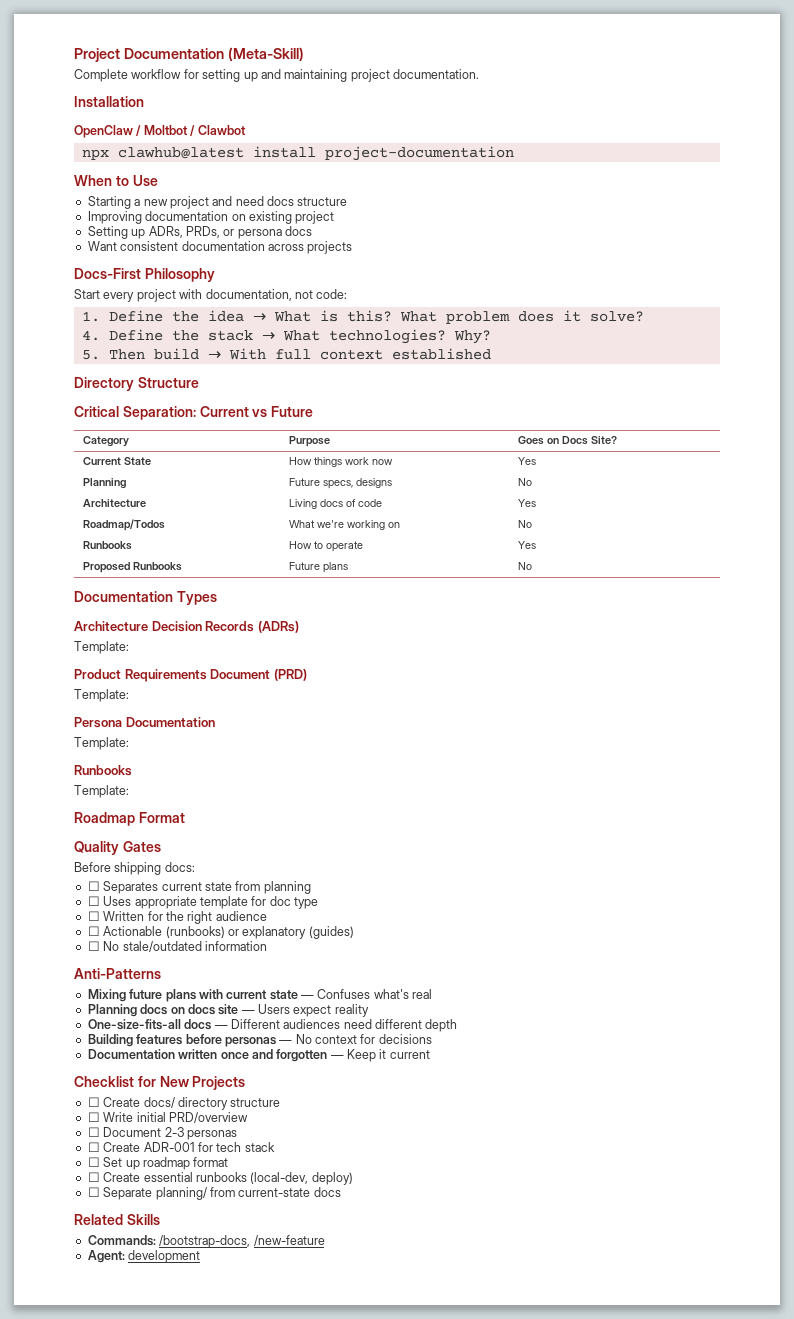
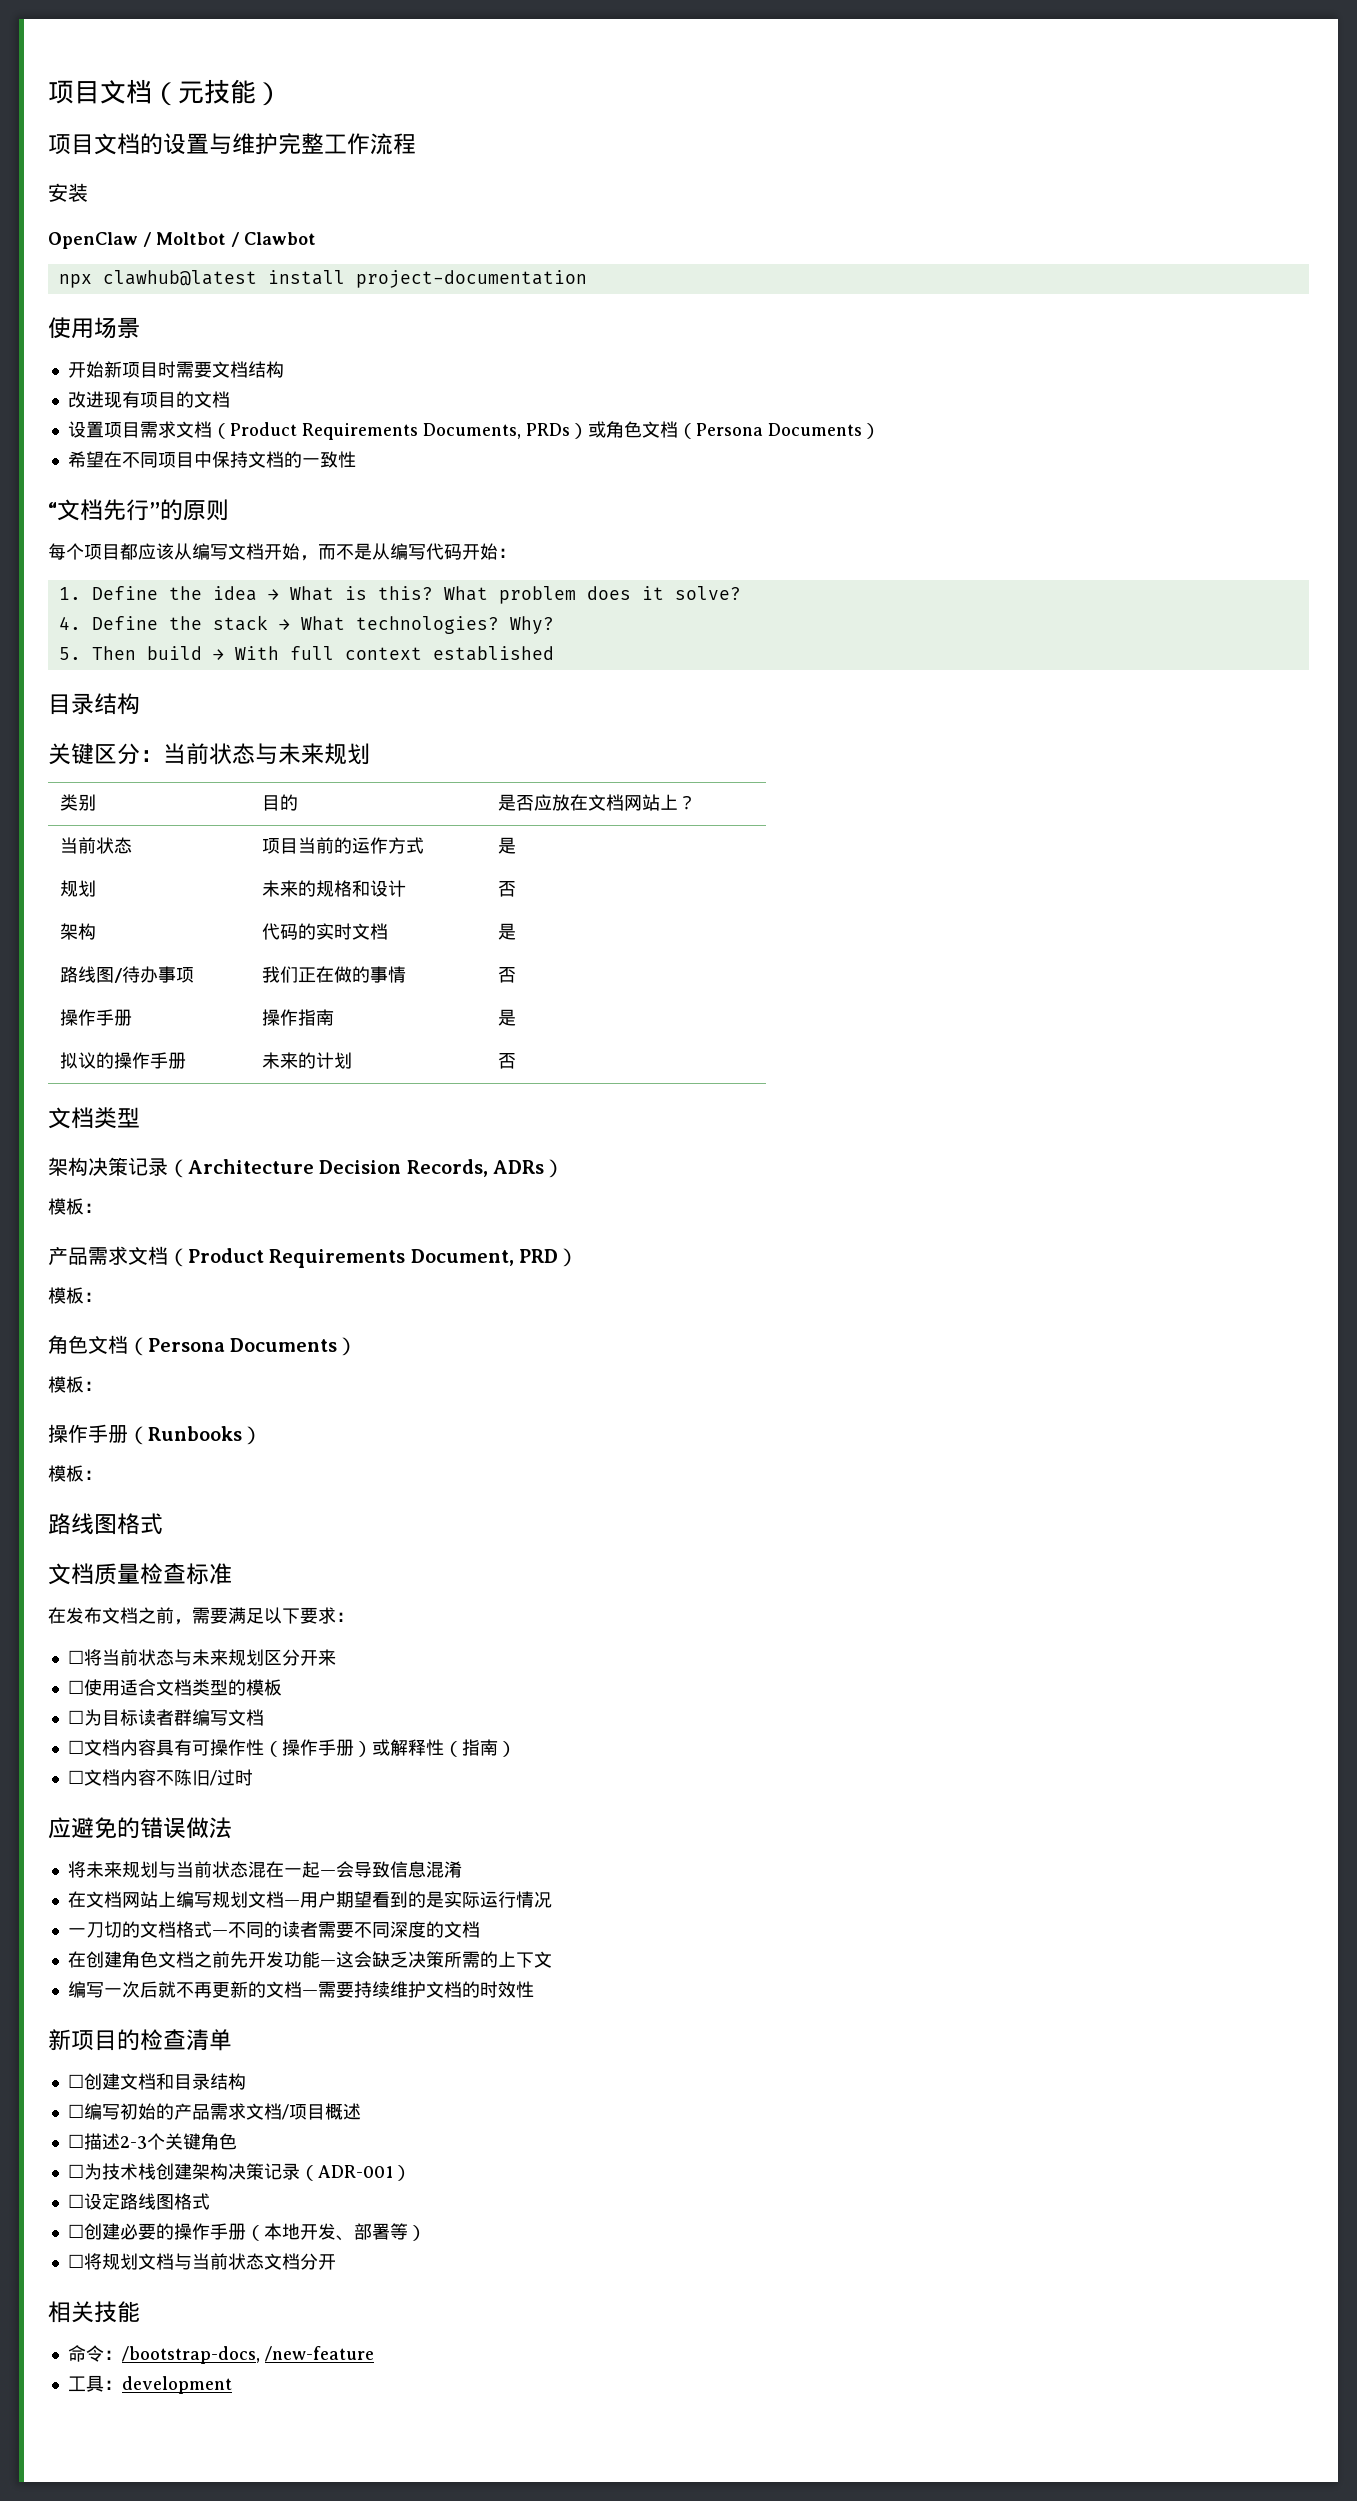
[74,47,304,62] [74,69,479,82] [74,96,144,107] Project Documentation (Meta-Skill) // Complete workflow for setting up and maintaining project documentation. // Installation -> [48,79,282,106] [48,133,416,155] [48,183,88,202] 项目文档（元技能） // 项目文档的设置与维护完整工作流程 // 安装
[74,175,158,186] [87,196,348,209] [87,211,335,224] [87,226,312,239] [87,241,353,254] [74,268,215,282] [74,289,348,302] When to Use // Starting a new project and need docs structure // Improving documentation on existing project // Setting up ADRs, PRDs, or persona docs // Want consistent documentation across projects // Docs-First Philosophy // Start every project with documentation, not code: -> [48,317,140,339] [67,361,284,378] [67,391,230,408] [67,421,880,440] [67,451,356,468] [48,499,229,521] [48,543,516,561] 使用场景 // 开始新项目时需要文档结构 // 改进现有项目的文档 // 设置项目需求文档（Product Requirements Documents, PRDs）或角色文档（Persona Documents） // 希望在不同项目中保持文档的一致性 // “文档先行”的原则 // 每个项目都应该从编写文档开始，而不是从编写代码开始：
[74,377,199,391] [74,406,314,420] [83,436,130,447] [289,436,331,447] [518,436,618,445] [83,457,152,465] [289,457,394,467] [518,457,537,465] [83,478,127,489] [289,478,393,489] [518,478,533,486] [83,499,147,507] [289,499,383,509] [518,499,537,507] [83,519,166,531] [289,520,401,530] [518,520,533,528] [83,541,133,550] [289,541,364,552] [518,541,537,549] [83,562,183,573] [289,562,349,573] [518,562,533,570] [74,591,217,605] [74,621,299,633] [74,641,129,654] [74,669,307,682] [74,689,129,702] [74,717,215,728] [74,737,129,750] [74,765,132,776] [74,785,129,798] [74,812,185,826] [74,841,161,855] [74,862,195,875] [87,881,311,894] [87,896,318,909] [87,911,267,924] [87,926,354,939] [87,941,267,952] [74,968,161,979] [87,989,433,1002] [87,1004,369,1017] [87,1019,458,1032] [87,1034,432,1047] [87,1049,430,1062] [74,1076,246,1090] [87,1097,281,1110] [87,1112,248,1123] [87,1127,237,1140] [87,1142,275,1152] [87,1157,229,1170] [87,1172,353,1185] [87,1187,341,1200] [74,1214,160,1225] [87,1235,156,1246] Directory Structure // Critical Separation: Current vs Future // Category | Purpose | Goes on Docs Site? // Current State | How things work now | Yes // Planning | Future specs, designs | No // Architecture | Living docs of code | Yes // Roadmap/Todos | What we're working on | No // Runbooks | How to operate | Yes // Proposed Runbooks | Future plans | No // Documentation Types // Architecture Decision Records (ADRs) // Template: // Product Requirements Document (PRD) // Template: // Persona Documentation // Template: // Runbooks // Template: // Roadmap Format // Quality Gates // Before shipping docs: // ☐ Separates current state from planning // ☐ Uses appropriate template for doc type // ☐ Written for the right audience // ☐ Actionable (runbooks) or explanatory (guides) // ☐ No stale/outdated information // Anti-Patterns // Mixing future plans with current state — Confuses what's real // Planning docs on docs site — Users expect reality // One-size-fits-all docs — Different audiences need different depth // Building features before personas — No context for decisions // Documentation written once and forgotten — Keep it current // Checklist for New Projects // ☐ Create docs/ directory structure // ☐ Write initial PRD/overview // ☐ Document 2-3 personas // ☐ Create ADR-001 for tech stack // ☐ Set up roadmap format // ☐ Create essential runbooks (local-dev, deploy) // ☐ Separate planning/ from current-state docs // Related Skills // Commands: -> [48,693,140,715] [48,743,370,765] [59,794,96,811] [261,794,298,811] [497,794,696,811] [59,837,132,854] [261,837,424,854] [497,837,516,854] [59,880,96,897] [261,880,406,897] [497,881,516,897] [59,923,96,940] [261,923,388,940] [497,923,516,940] [59,966,194,983] [261,966,406,983] [497,967,516,983] [59,1009,132,1026] [261,1009,334,1026] [497,1009,516,1026] [59,1052,186,1069] [261,1052,352,1069] [497,1053,516,1069] [48,1107,140,1129] [48,1157,565,1178] [48,1198,102,1215] [48,1246,579,1268] [48,1287,102,1304] [48,1335,358,1356] [48,1376,102,1393] [48,1424,262,1445] [48,1465,102,1482] [48,1513,163,1535] [48,1563,232,1585] [48,1607,354,1625] [67,1649,336,1666] [67,1679,282,1696] [67,1709,264,1726] [67,1739,516,1757] [67,1769,253,1786] [48,1817,232,1839] [67,1861,462,1878] [67,1891,552,1908] [67,1921,480,1938] [67,1951,552,1968] [67,1981,534,1998] [48,2029,232,2051] [67,2073,246,2090] [67,2103,361,2120] [67,2133,237,2150] [67,2163,411,2181] [67,2193,210,2210] [67,2223,426,2241] [67,2253,336,2270] [48,2301,140,2323] [67,2345,122,2362] 目录结构 // 关键区分：当前状态与未来规划 // 类别 | 目的 | 是否应放在文档网站上？ // 当前状态 | 项目当前的运作方式 | 是 // 规划 | 未来的规格和设计 | 否 // 架构 | 代码的实时文档 | 是 // 路线图/待办事项 | 我们正在做的事情 | 否 // 操作手册 | 操作指南 | 是 // 拟议的操作手册 | 未来的计划 | 否 // 文档类型 // 架构决策记录（Architecture Decision Records, ADRs） // 模板： // 产品需求文档（Product Requirements Document, PRD） // 模板： // 角色文档（Persona Documents） // 模板： // 操作手册（Runbooks） // 模板： // 路线图格式 // 文档质量检查标准 // 在发布文档之前，需要满足以下要求： // ☐将当前状态与未来规划区分开来 // ☐使用适合文档类型的模板 // ☐为目标读者群编写文档 // ☐文档内容具有可操作性（操作手册）或解释性（指南） // ☐文档内容不陈旧/过时 // 应避免的错误做法 // 将未来规划与当前状态混在一起—会导致信息混淆 // 在文档网站上编写规划文档—用户期望看到的是实际运行情况 // 一刀切的文档格式—不同的读者需要不同深度的文档 // 在创建角色文档之前先开发功能—这会缺乏决策所需的上下文 // 编写一次后就不再更新的文档—需要持续维护文档的时效性 // 新项目的检查清单 // ☐创建文档和目录结构 // ☐编写初始的产品需求文档/项目概述 // ☐描述2-3个关键角色 // ☐为技术栈创建架构决策记录（ADR-001） // ☐设定路线图格式 // ☐创建必要的操作手册（本地开发、部署等） // ☐将规划文档与当前状态文档分开 // 相关技能 // 命令：
[87,1250,125,1263] Agent: -> [67,2375,122,2392] 工具：

